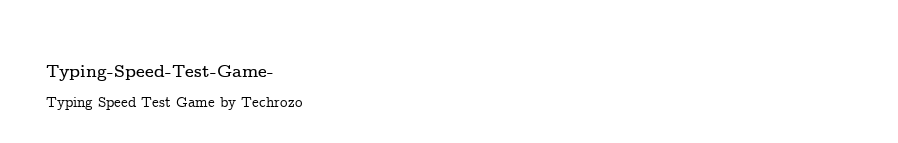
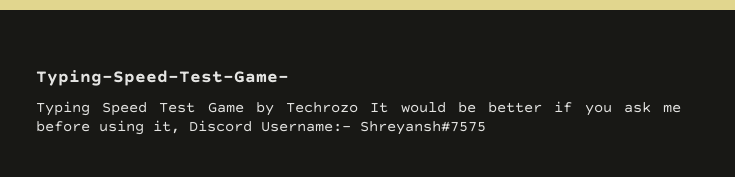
(303, 102) none -> [370,101,682,116] [36,120,486,135] It would be better if you ask me before using it, Discord Username:- Shreyansh#7575

